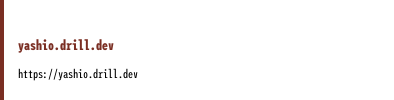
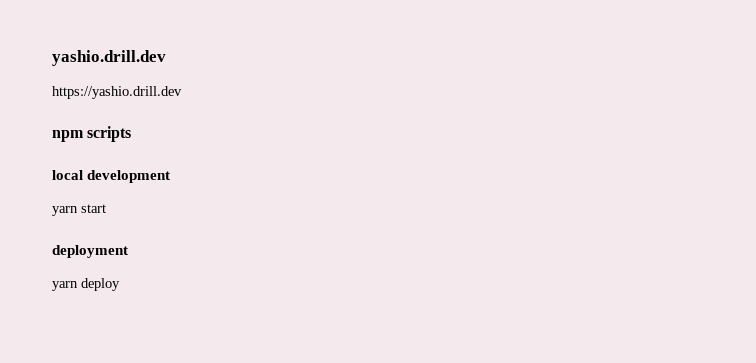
(138, 74) none -> [52,126,132,142] [52,170,171,183] [52,204,106,216] [52,245,128,258] [52,278,120,291] // npm scripts // local development // yarn start // deployment // yarn deploy

